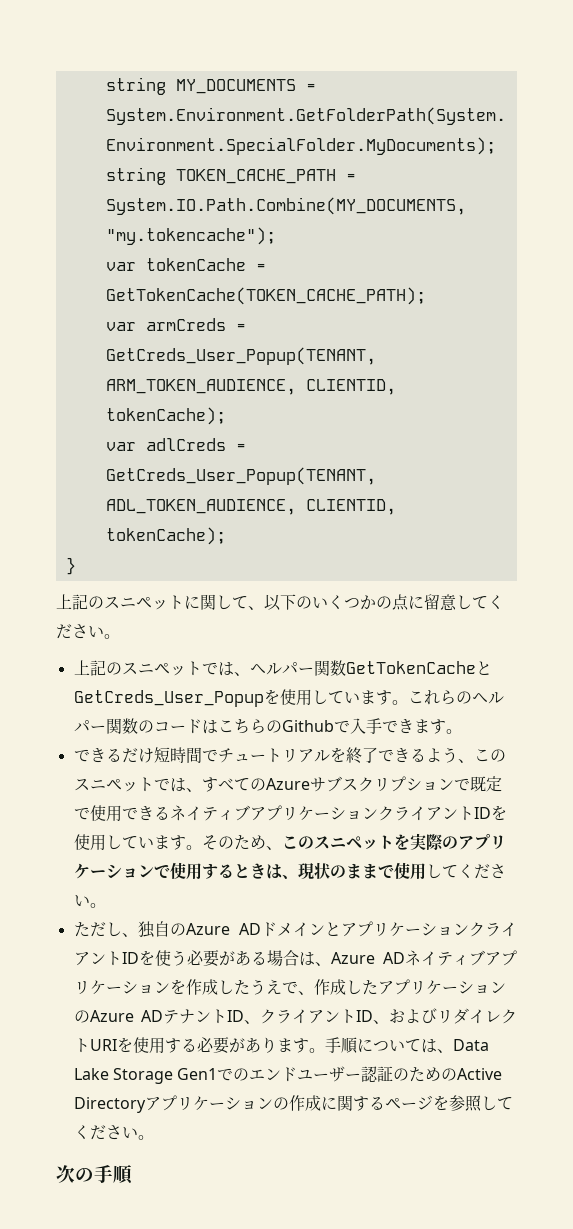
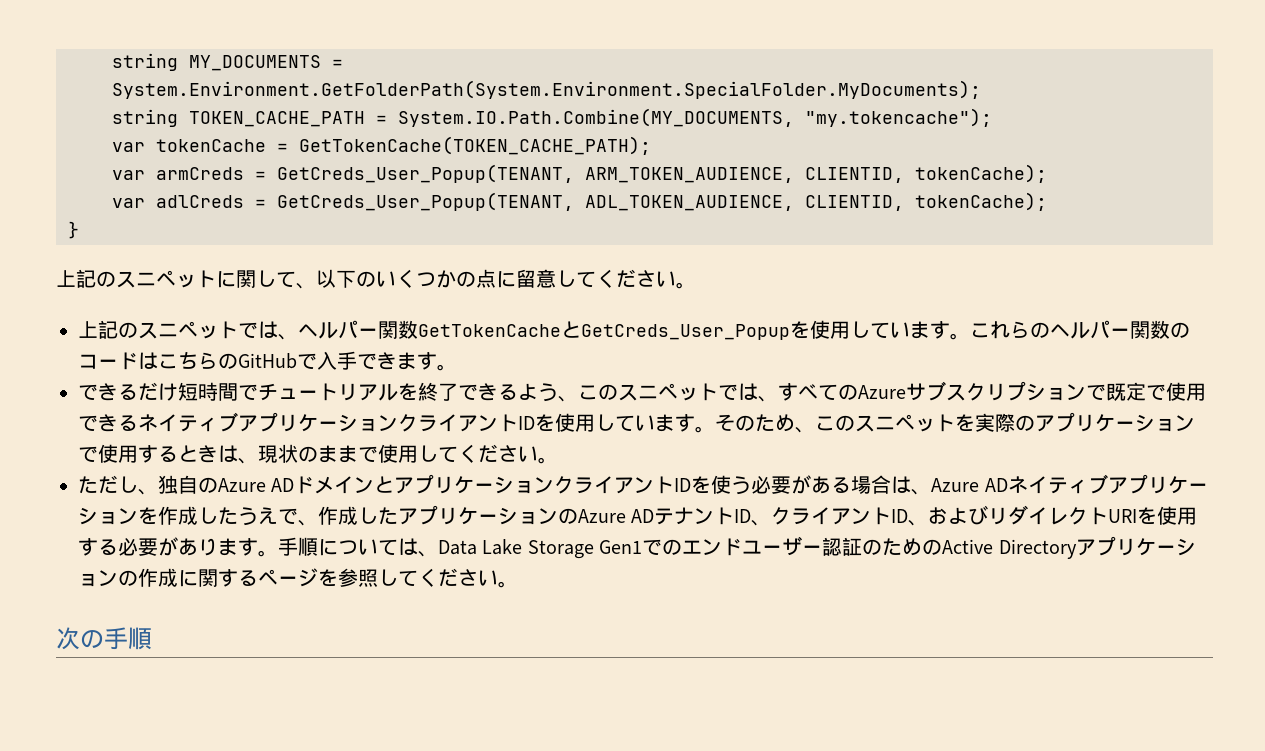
[281,720,334,732] Github -> [238,353,297,369] GitHub

